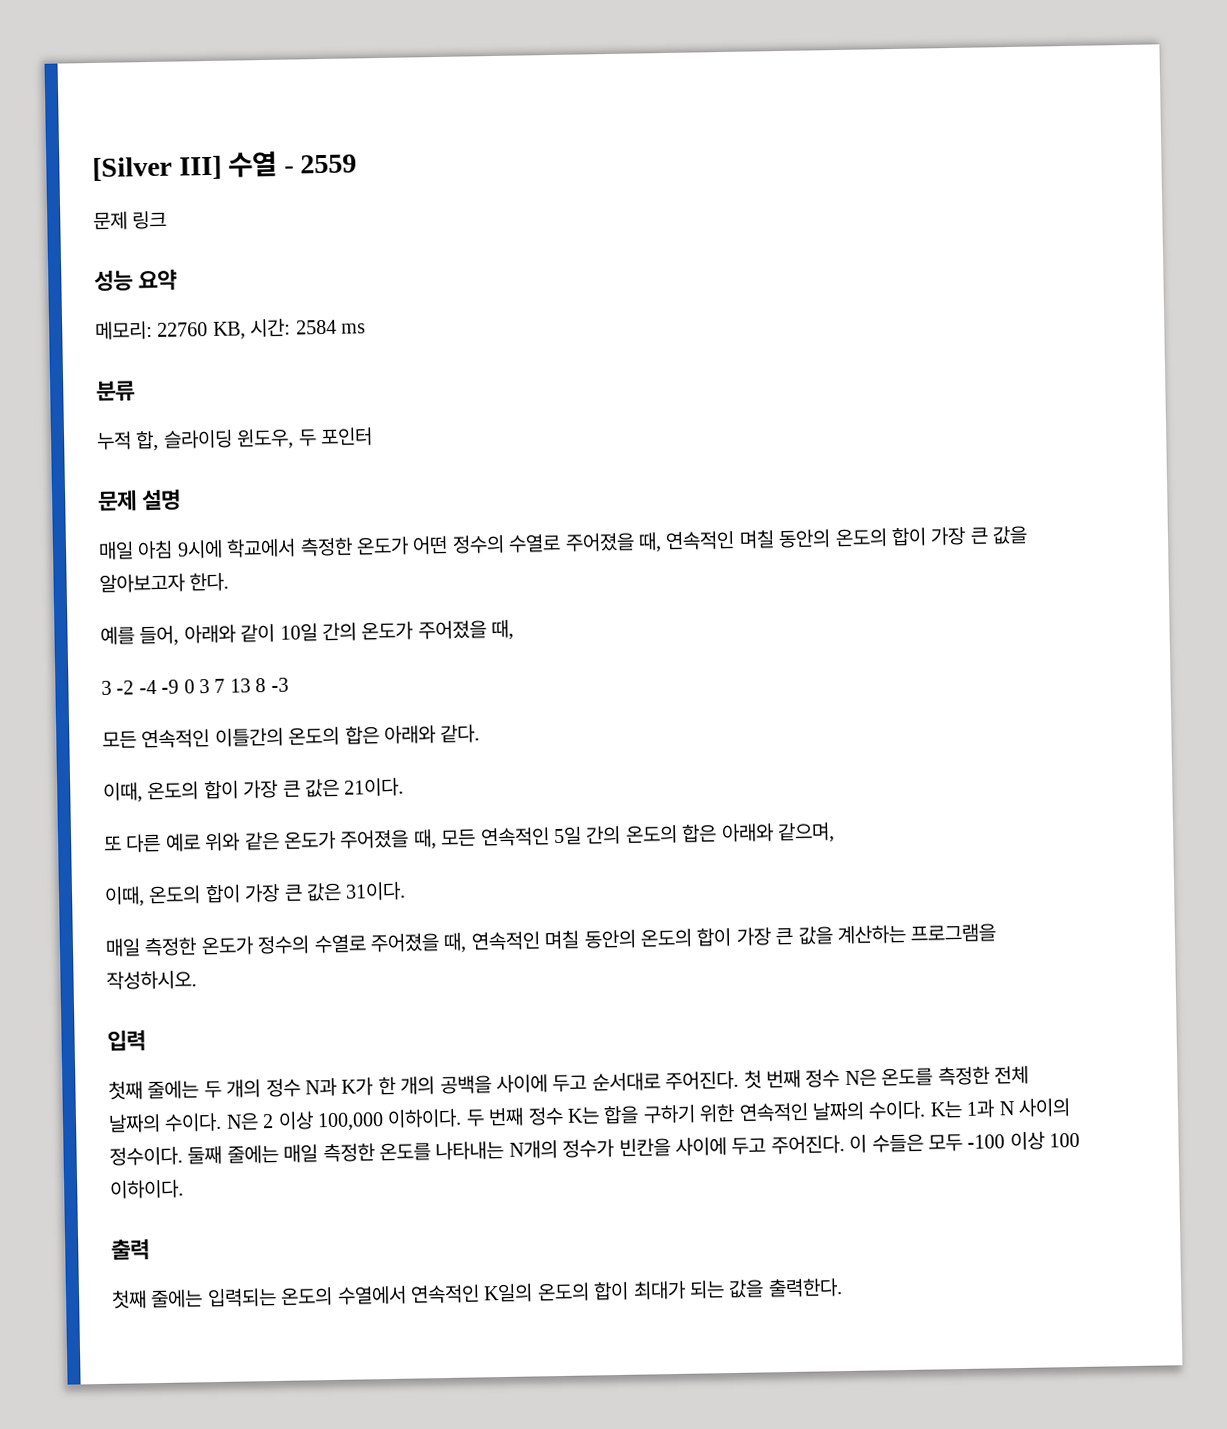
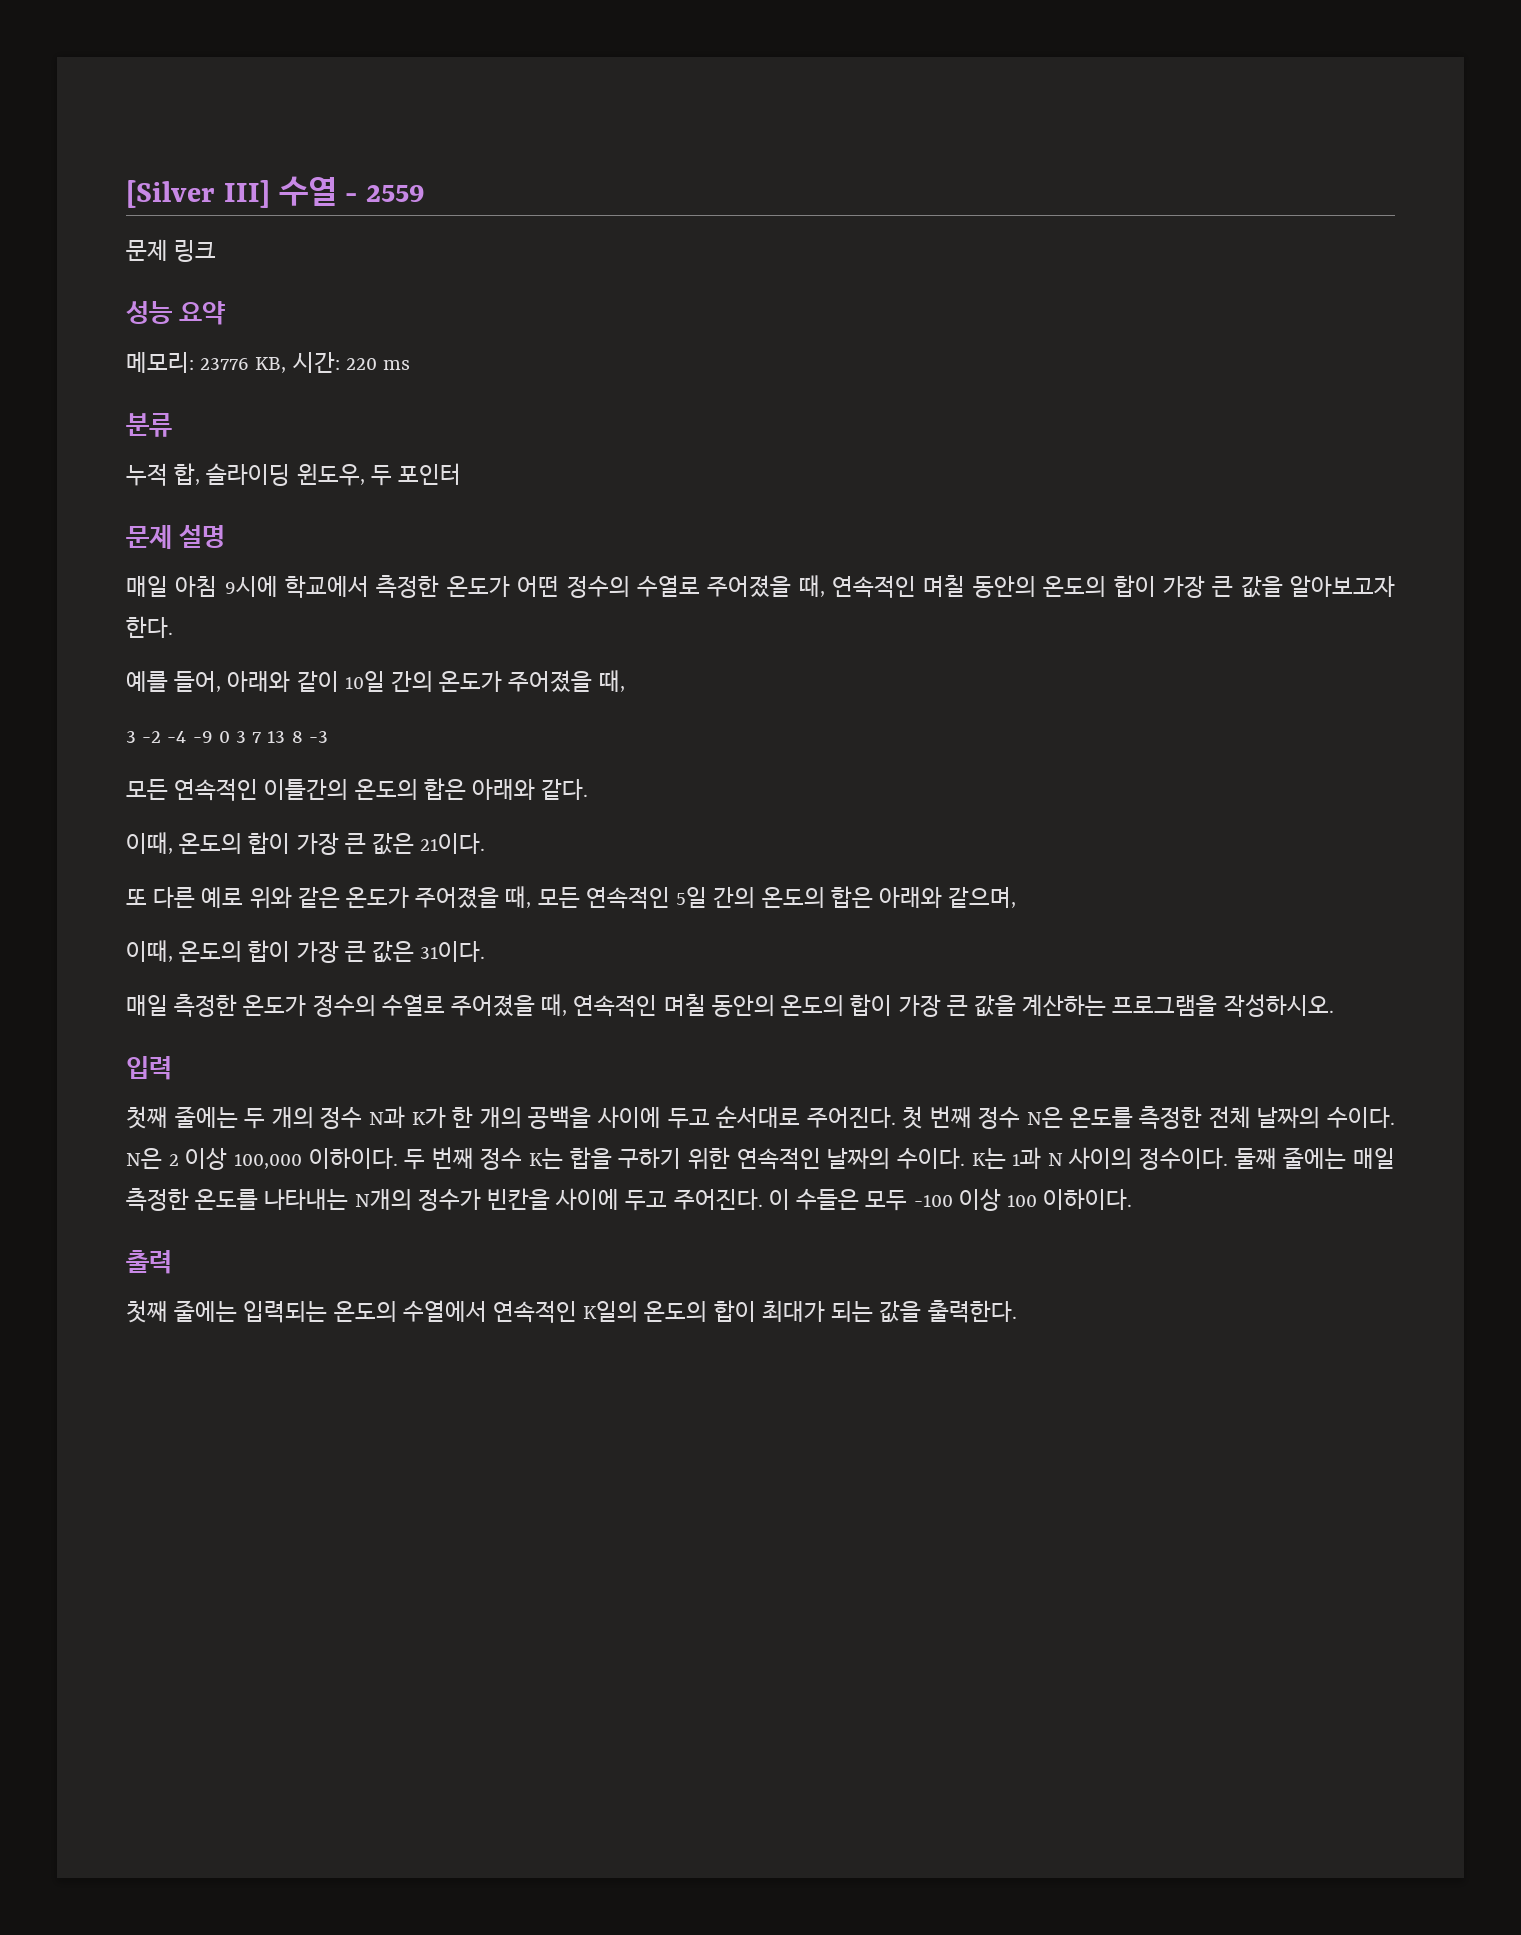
[157,322,209,337] 22760 -> [200,358,250,370] 23776
[295,319,337,335] 2584 -> [345,358,377,370] 220

